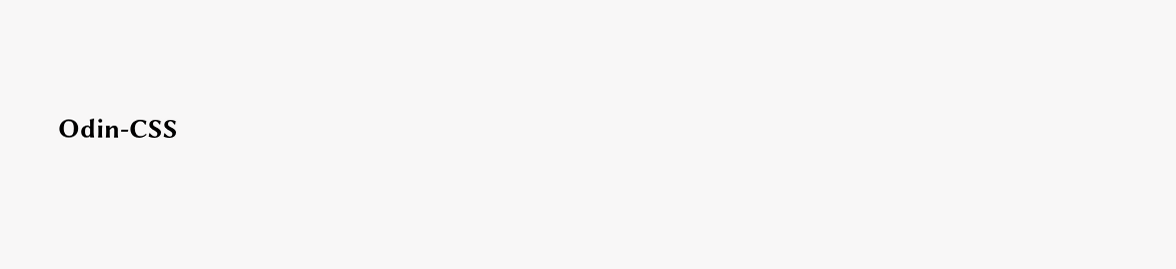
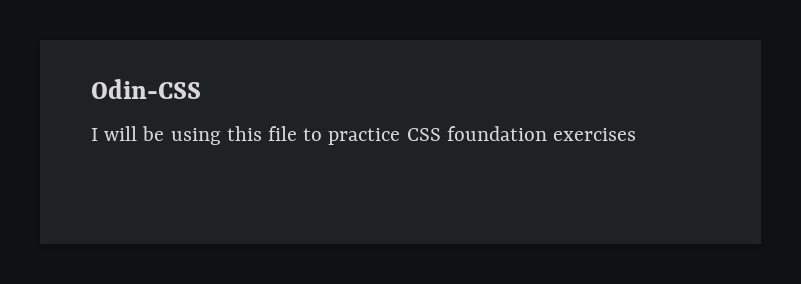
(179, 128) none -> [91,126,637,145] // I will be using this file to practice CSS foundation exercises

